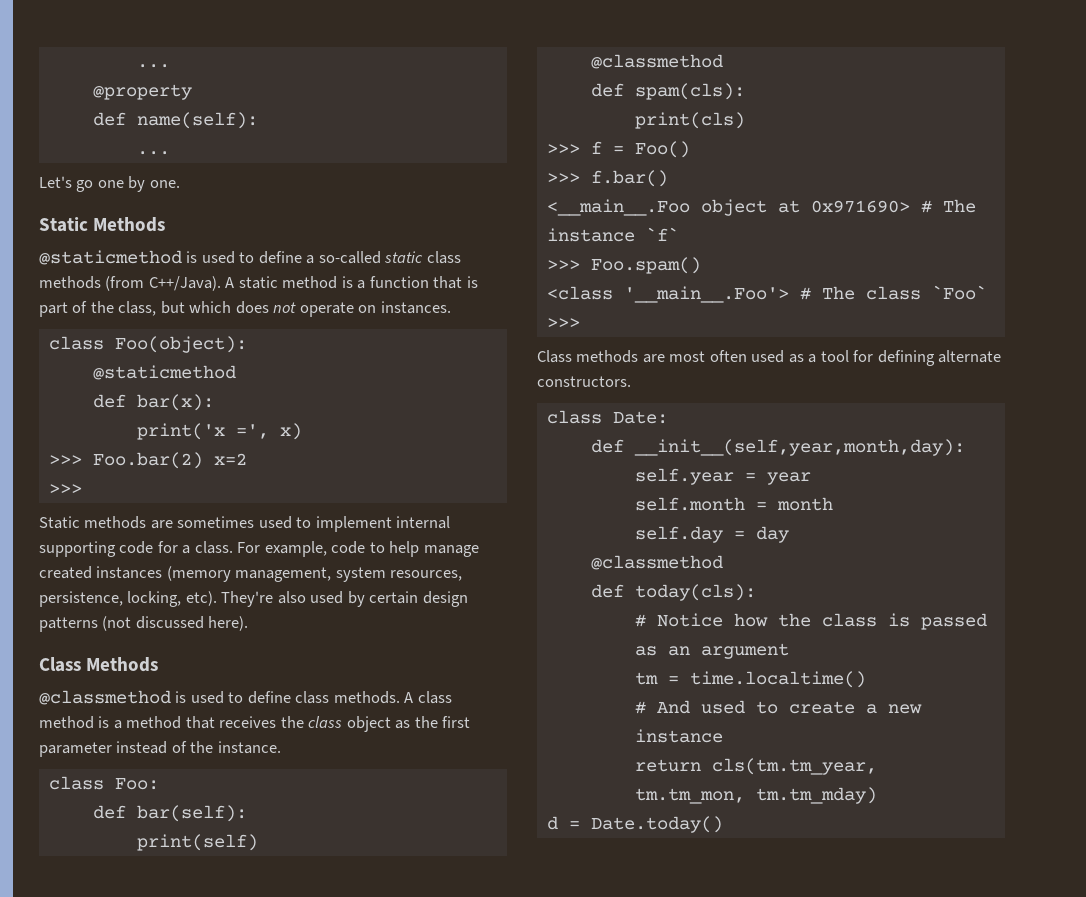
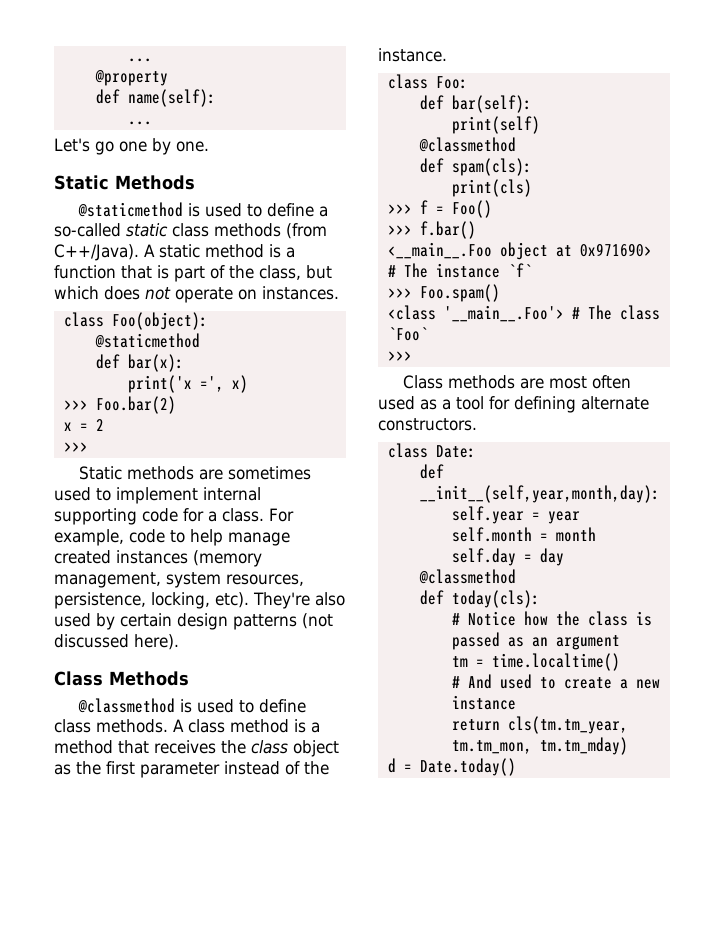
[213,453,247,465] x=2 -> [63,419,104,431] // x = 2

